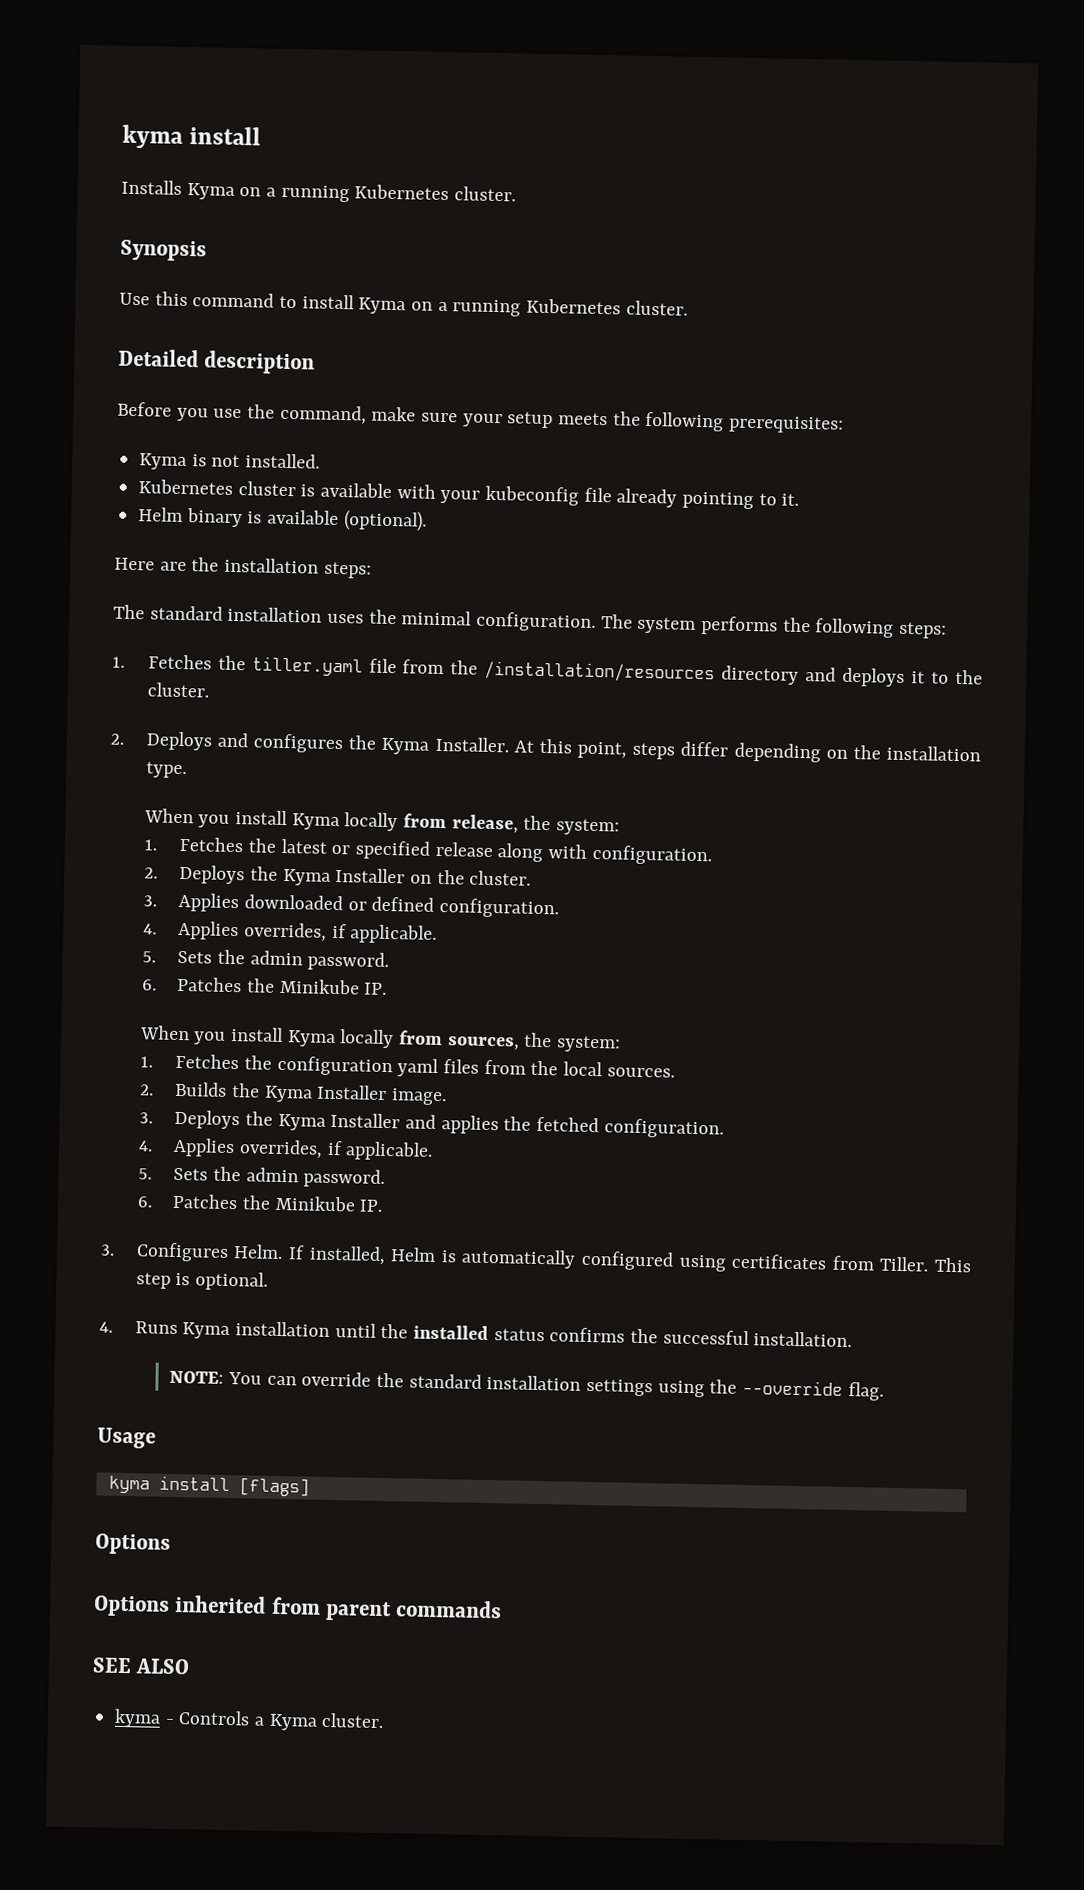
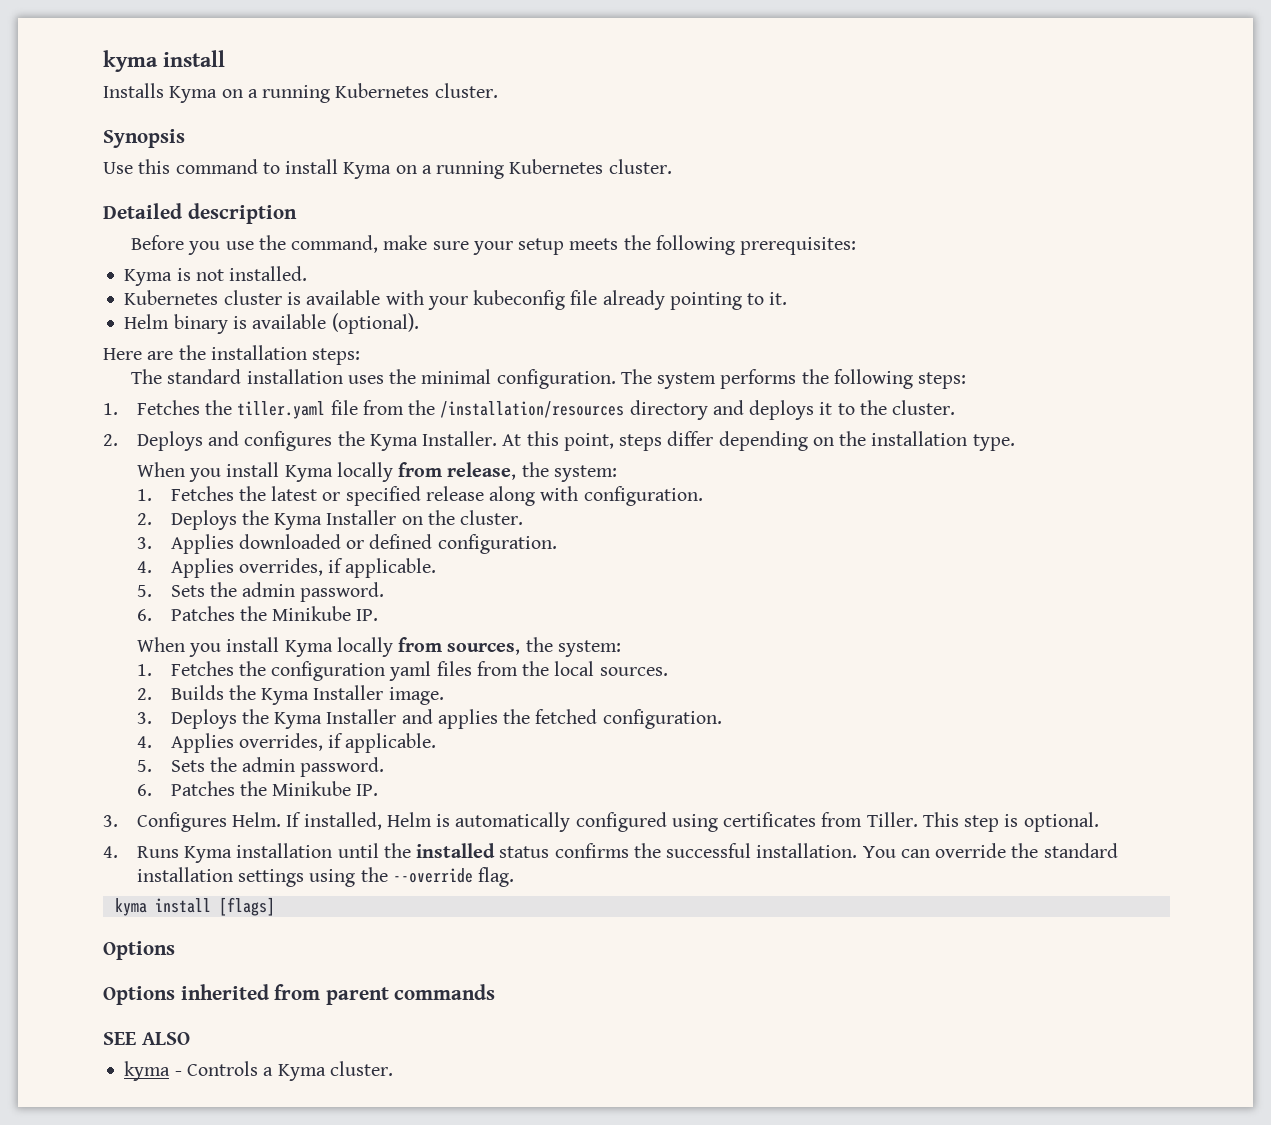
[169,1370,225,1384] // NOTE: -> (858, 850) none
[97,1427,156,1449] // Usage -> (515, 877) none

